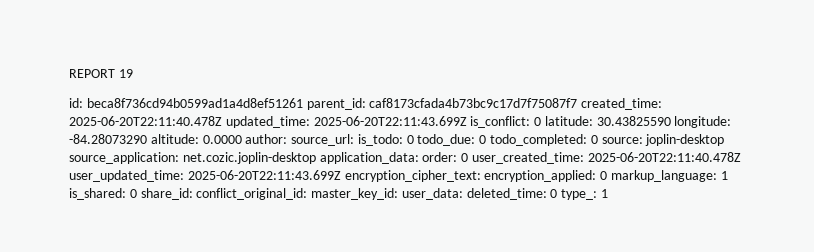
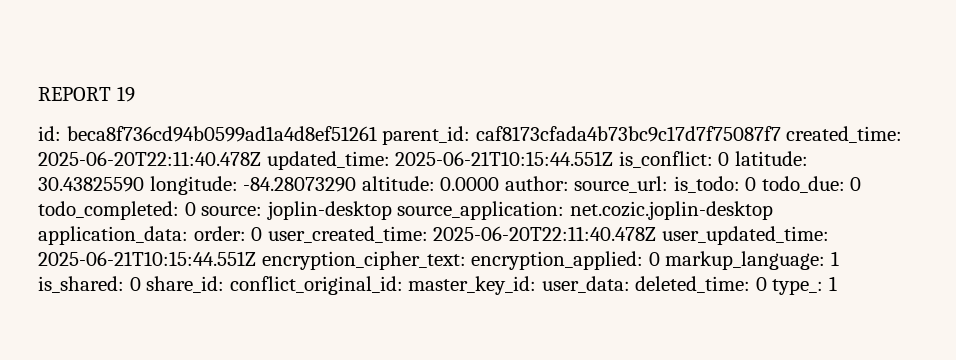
[313,116,467,126] 2025-06-20T22:11:43.699Z -> [395,151,614,166] 2025-06-21T10:15:44.551Z
[187,170,341,180] 2025-06-20T22:11:43.699Z -> [38,251,256,266] 2025-06-21T10:15:44.551Z

